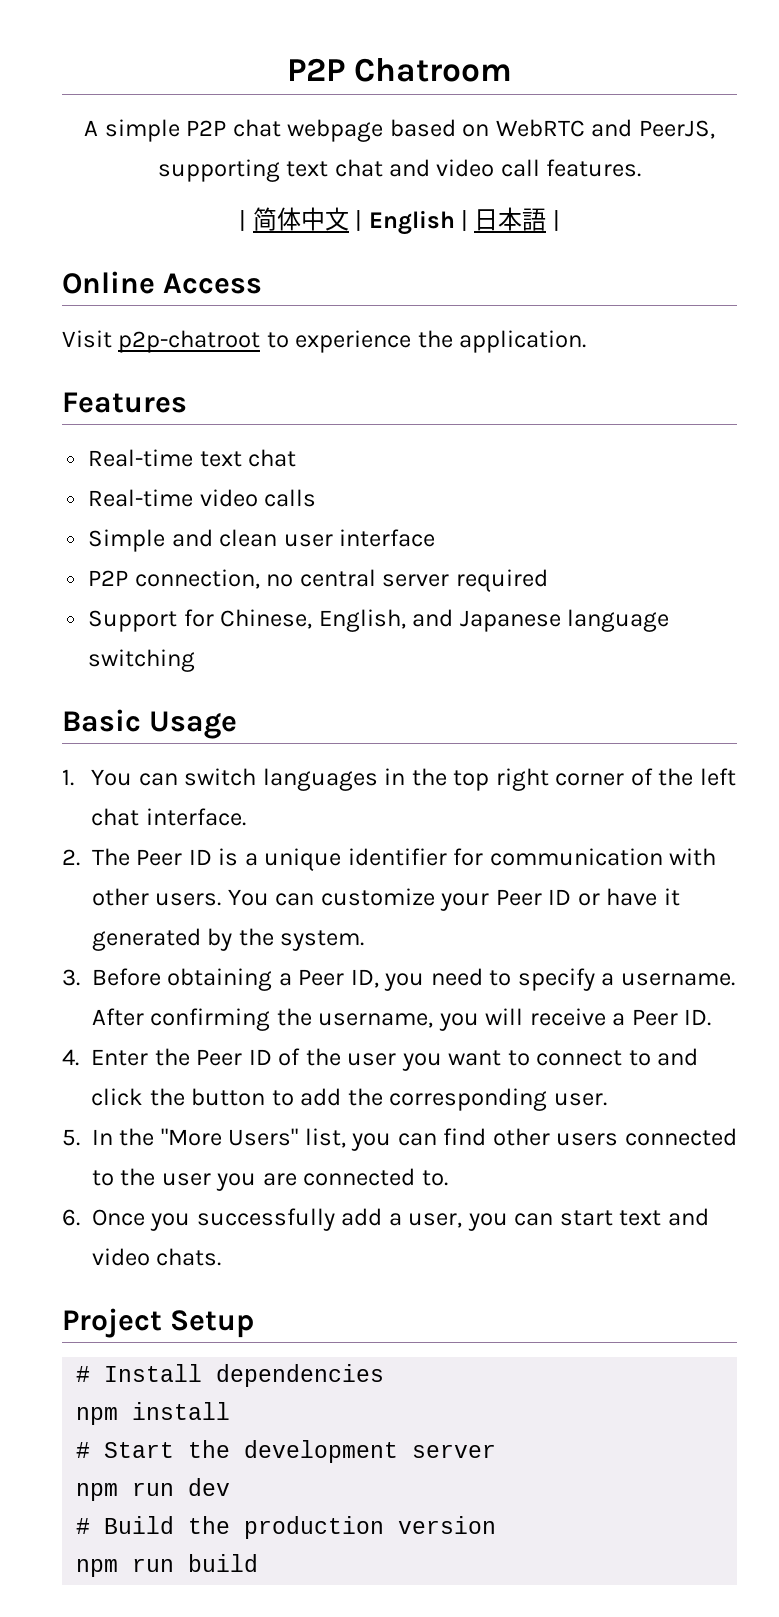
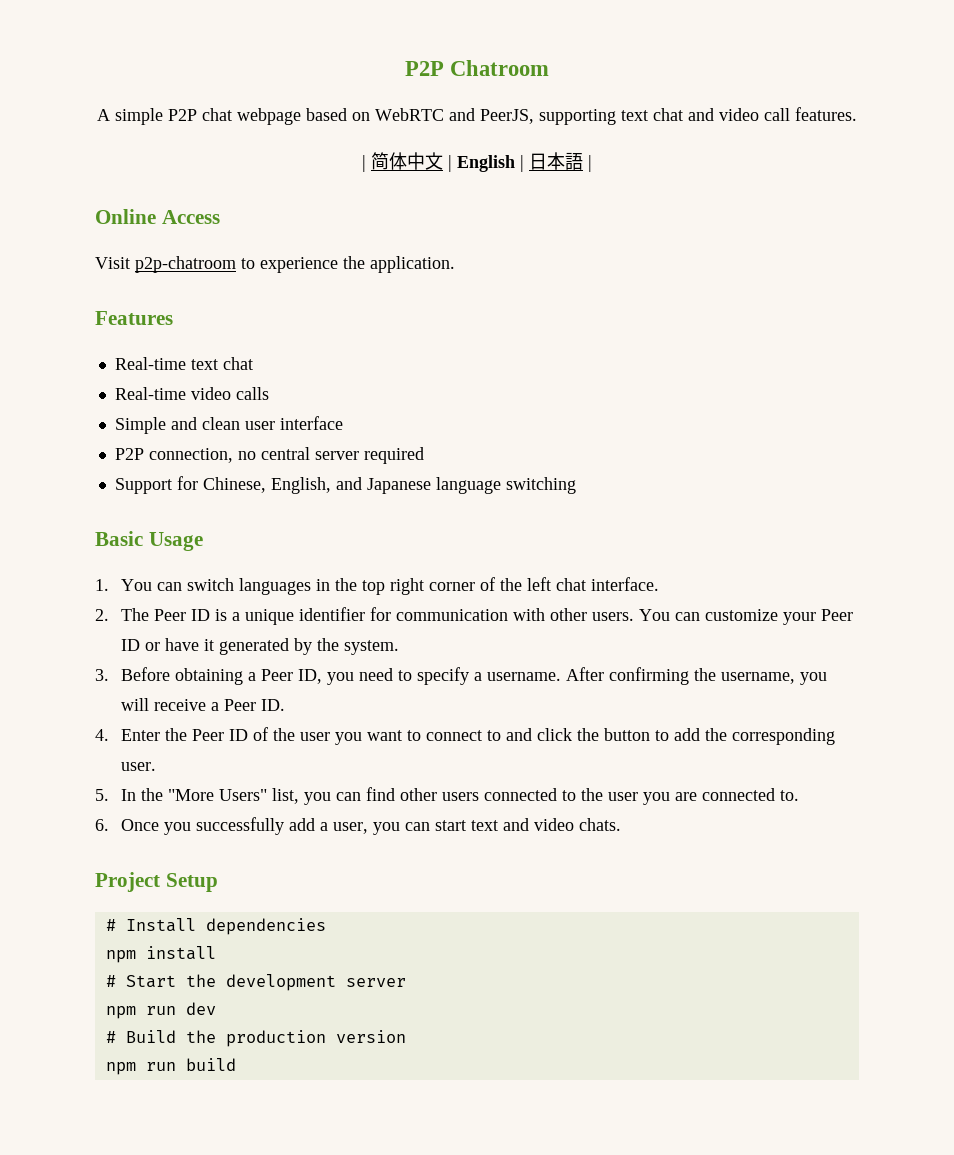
[118,330,261,353] p2p-chatroot -> [135,256,236,273] p2p-chatroom

